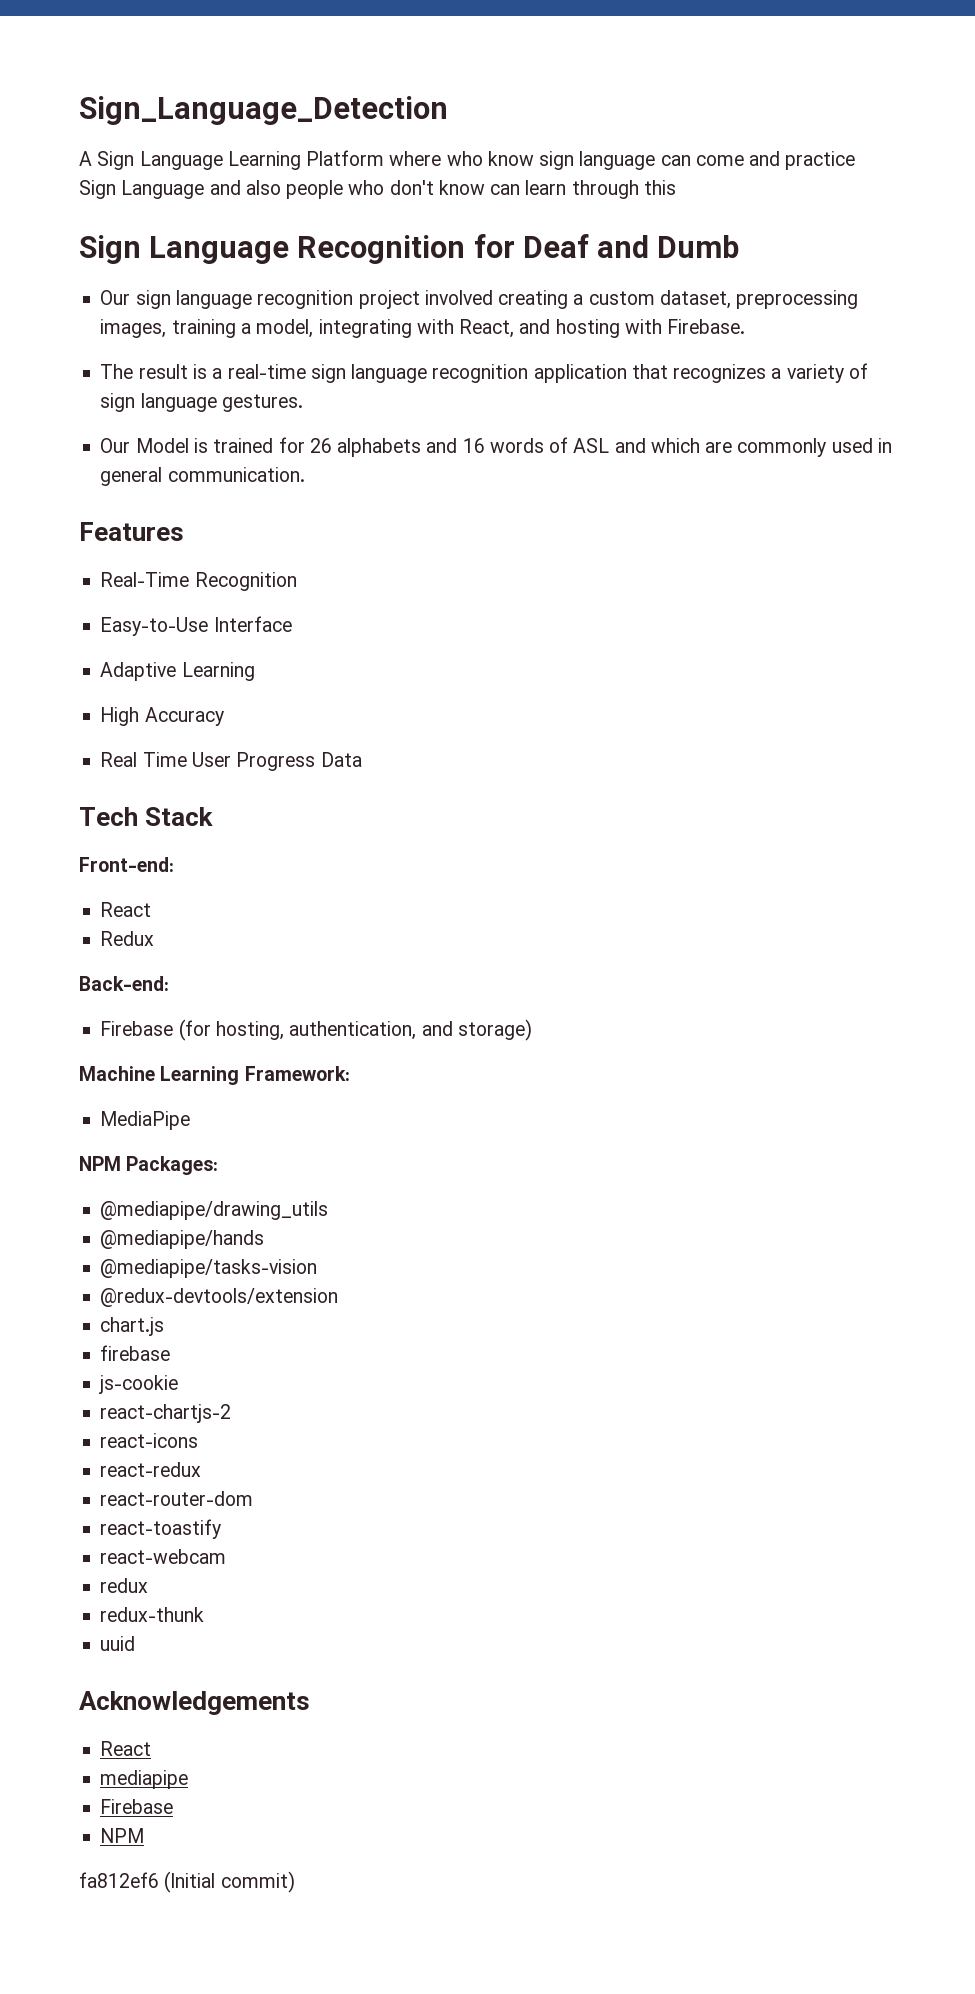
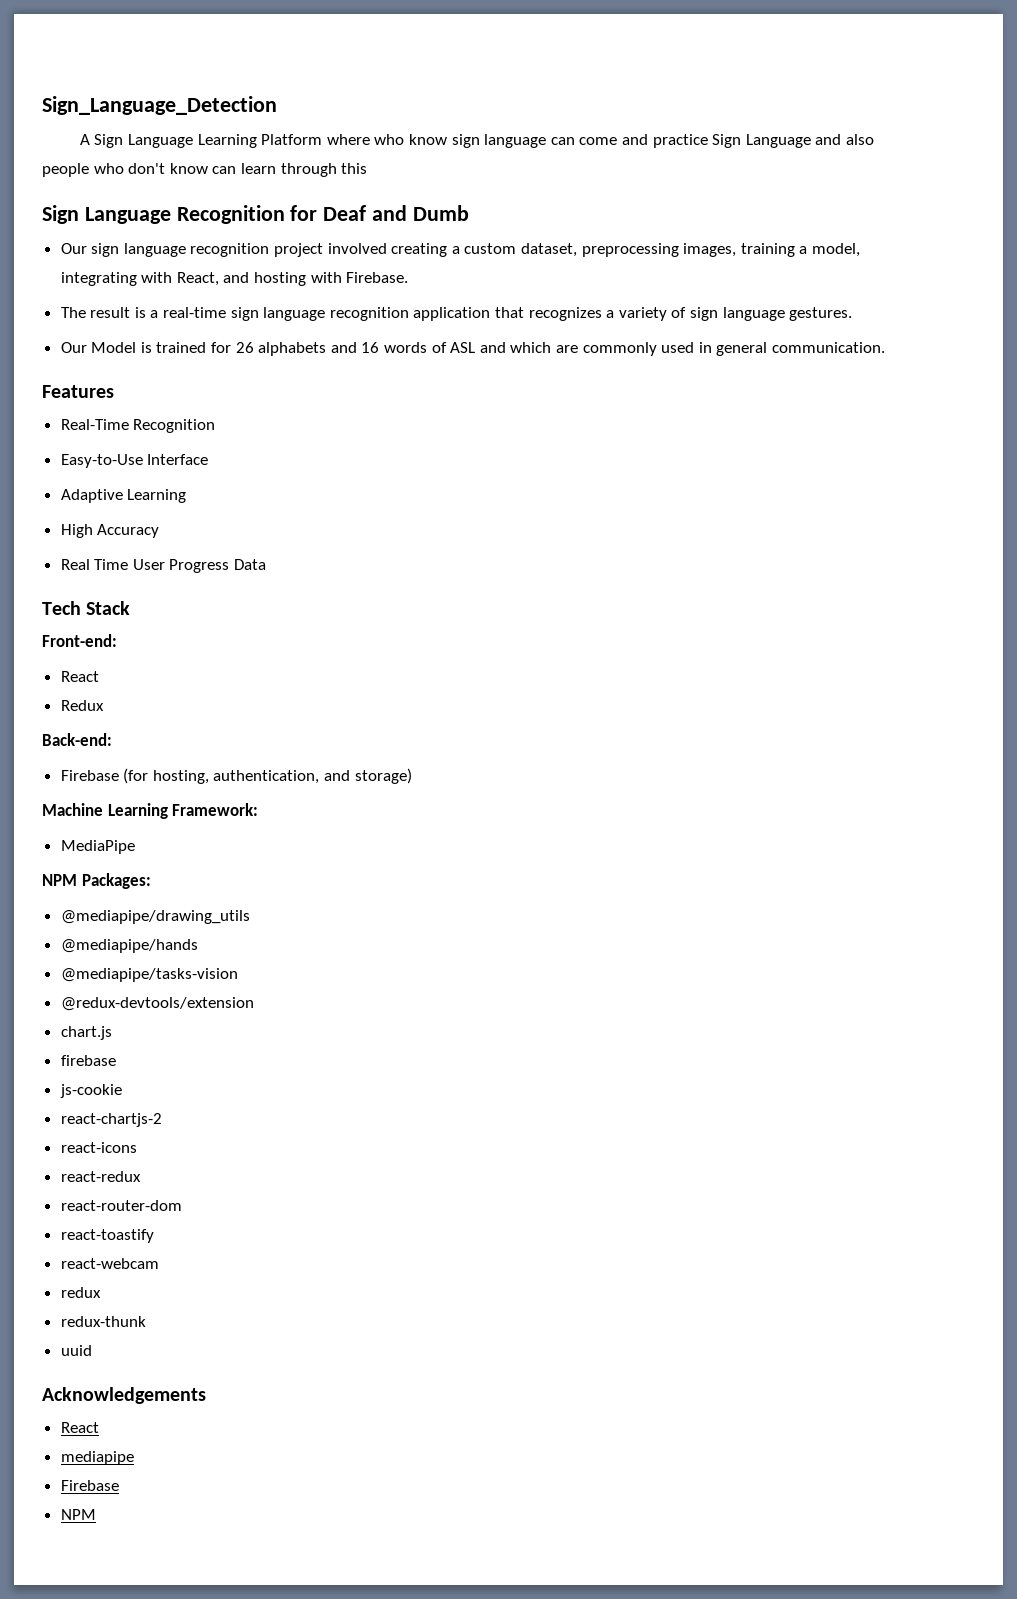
[79,1871,295,1893] // fa812ef6 (Initial commit) -> (96, 1514) none

